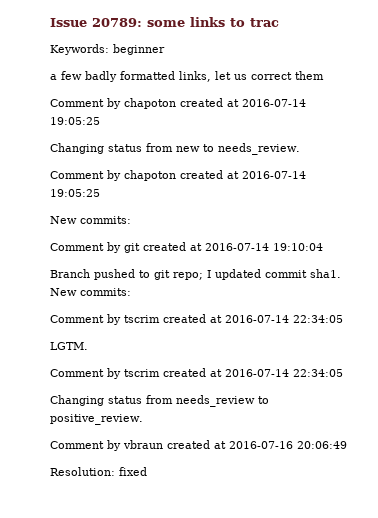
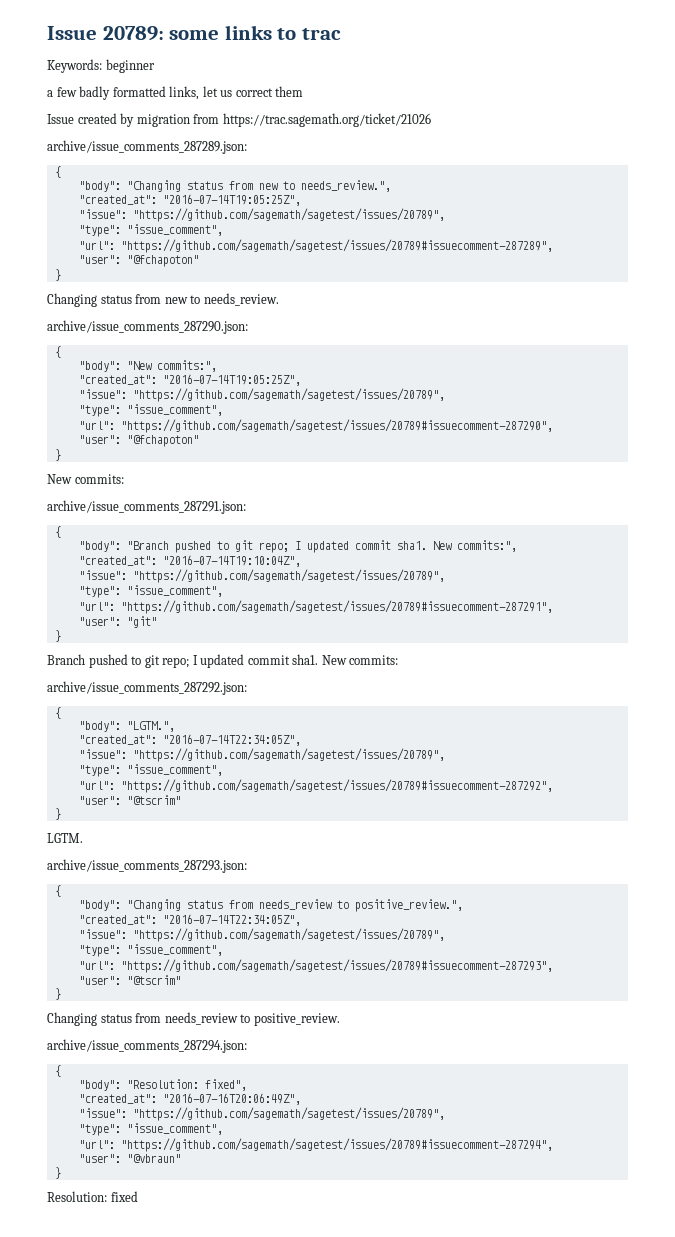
[50,98,306,109] [50,117,100,125] Comment by chapoton created at 2016-07-14 19:05:25 -> [47,113,431,127] [47,140,247,154] [54,166,61,178] [78,180,391,192] [78,194,301,206] [78,208,445,222] [78,224,223,237] [78,239,553,253] [78,255,199,267] [54,269,61,281] Issue created by migration from https://trac.sagemath.org/ticket/21026 // archive/issue_comments_287289.json: // { // "body": "Changing status from new to needs_review.", // "created_at": "2016-07-14T19:05:25Z", // "issue": "https://github.com/sagemath/sagetest/issues/20789", // "type": "issue_comment", // "url": "https://github.com/sagemath/sagetest/issues/20789#issuecomment-287289", // "user": "@fchapoton" // }
[50,170,306,181] [50,189,100,197] [50,216,131,224] [50,242,323,253] Comment by chapoton created at 2016-07-14 19:05:25 // New commits: // Comment by git created at 2016-07-14 19:10:04 -> [47,320,248,334] [54,346,61,358] [78,360,217,372] [78,374,301,386] [78,388,445,402] [78,404,223,417] [78,419,553,433] [78,435,199,447] [54,449,61,461] [47,474,124,484] [47,500,246,514] [54,526,61,538] [78,540,517,553] [78,555,301,567] [78,569,445,583] [78,585,223,598] [78,600,553,614] [78,616,157,628] [54,630,61,642] archive/issue_comments_287290.json: // { // "body": "New commits:", // "created_at": "2016-07-14T19:05:25Z", // "issue": "https://github.com/sagemath/sagetest/issues/20789", // "type": "issue_comment", // "url": "https://github.com/sagemath/sagetest/issues/20789#issuecomment-287290", // "user": "@fchapoton" // } // New commits: // archive/issue_comments_287291.json: // { // "body": "Branch pushed to git repo; I updated commit sha1. New commits:", // "created_at": "2016-07-14T19:10:04Z", // "issue": "https://github.com/sagemath/sagetest/issues/20789", // "type": "issue_comment", // "url": "https://github.com/sagemath/sagetest/issues/20789#issuecomment-287291", // "user": "git" // }
[50,314,343,325] [50,342,88,350] [50,368,343,379] Comment by tscrim created at 2016-07-14 22:34:05 // LGTM. // Comment by tscrim created at 2016-07-14 22:34:05 -> [47,681,247,695] [54,707,61,719] [78,721,175,732] [78,734,301,746] [78,748,445,762] [78,764,223,777] [78,779,553,793] [78,795,181,805] [54,808,61,820] [47,833,83,843] [47,859,247,873] [54,885,61,897] [78,899,463,912] [78,914,301,926] [78,928,445,942] [78,944,223,957] [78,959,553,973] [78,975,181,985] [54,988,61,1000] archive/issue_comments_287292.json: // { // "body": "LGTM.", // "created_at": "2016-07-14T22:34:05Z", // "issue": "https://github.com/sagemath/sagetest/issues/20789", // "type": "issue_comment", // "url": "https://github.com/sagemath/sagetest/issues/20789#issuecomment-287292", // "user": "@tscrim" // } // LGTM. // archive/issue_comments_287293.json: // { // "body": "Changing status from needs_review to positive_review.", // "created_at": "2016-07-14T22:34:05Z", // "issue": "https://github.com/sagemath/sagetest/issues/20789", // "type": "issue_comment", // "url": "https://github.com/sagemath/sagetest/issues/20789#issuecomment-287293", // "user": "@tscrim" // }
[50,440,347,451] Comment by vbraun created at 2016-07-16 20:06:49 -> [47,1039,247,1053] [54,1065,61,1077] [78,1079,247,1091] [78,1093,301,1105] [78,1107,445,1121] [78,1123,223,1136] [78,1138,553,1152] [78,1154,181,1163] [54,1167,61,1179] archive/issue_comments_287294.json: // { // "body": "Resolution: fixed", // "created_at": "2016-07-16T20:06:49Z", // "issue": "https://github.com/sagemath/sagetest/issues/20789", // "type": "issue_comment", // "url": "https://github.com/sagemath/sagetest/issues/20789#issuecomment-287294", // "user": "@vbraun" // }

